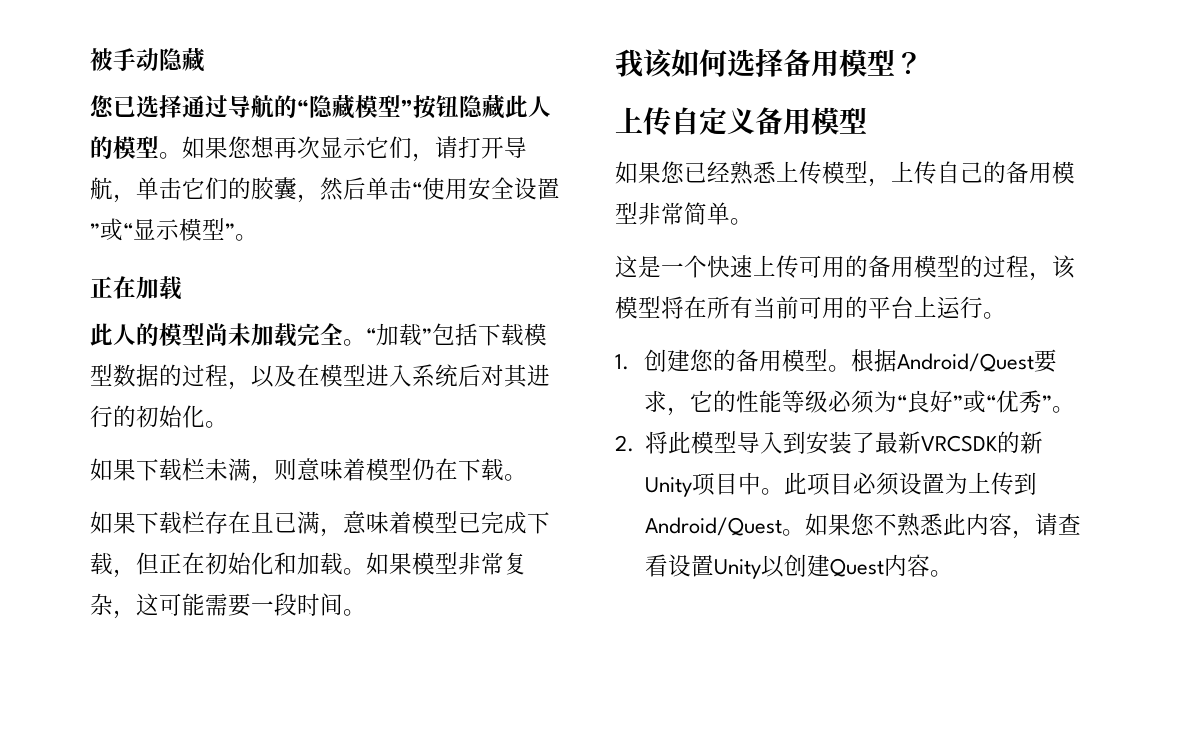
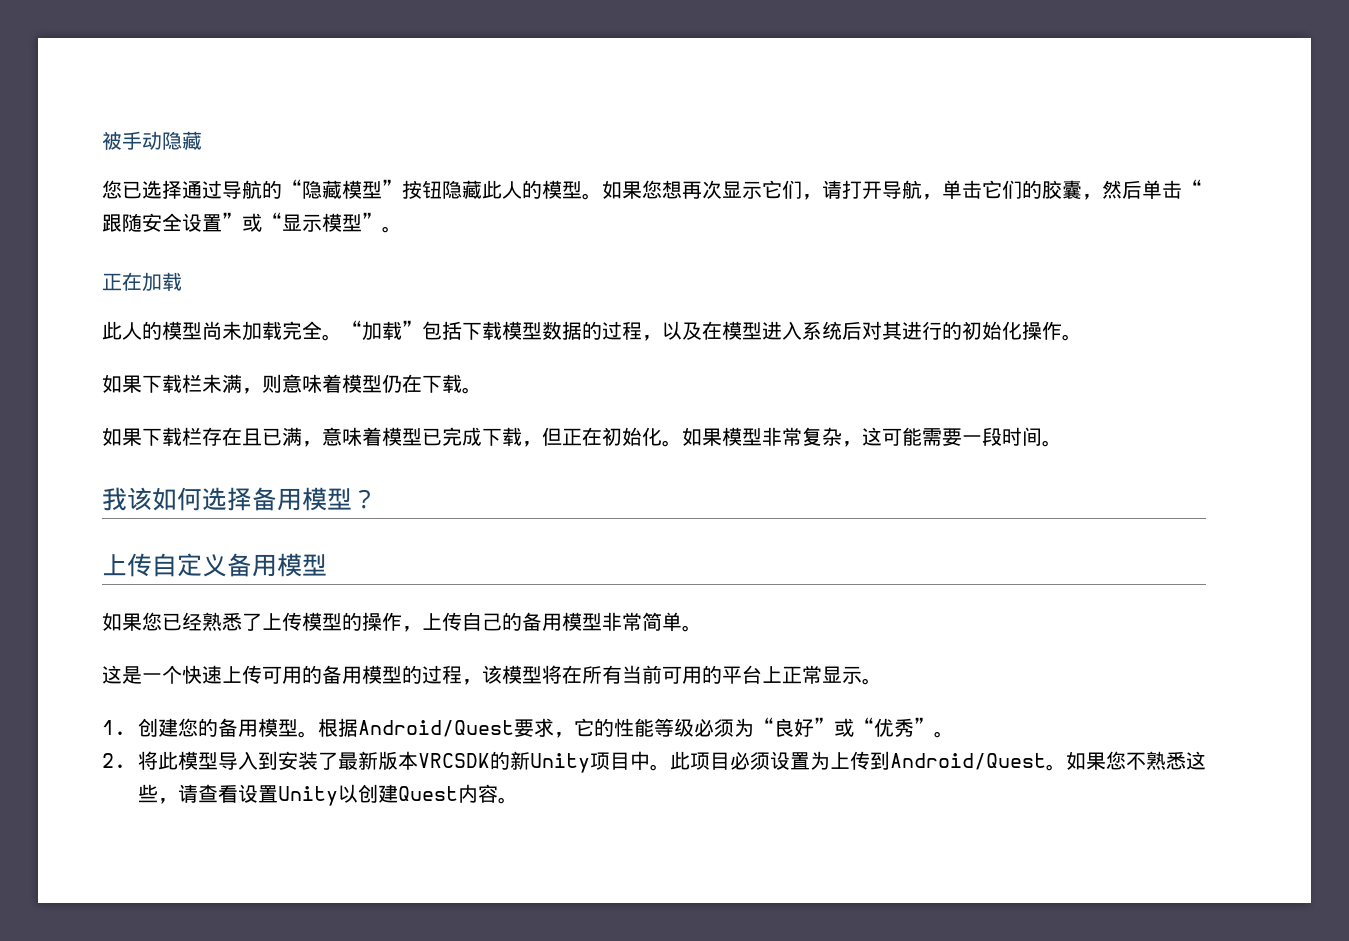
[422,177,468,200] 使用 -> [102,213,142,232] 跟随
(205, 416) none -> [1022,321,1062,340] 操作
[274,552,343,575] 和加载 -> (662, 436) none
(776, 172) none -> [242,613,262,631] 了
(868, 172) none -> [342,612,402,631] 的操作
[937,296,983,319] 运行 -> [782,665,862,684] 正常显示
(922, 442) none -> [377,751,418,770] 版本
[943,513,1013,536] 此内容 -> [1185,751,1206,770] [137,784,158,803] 这些

